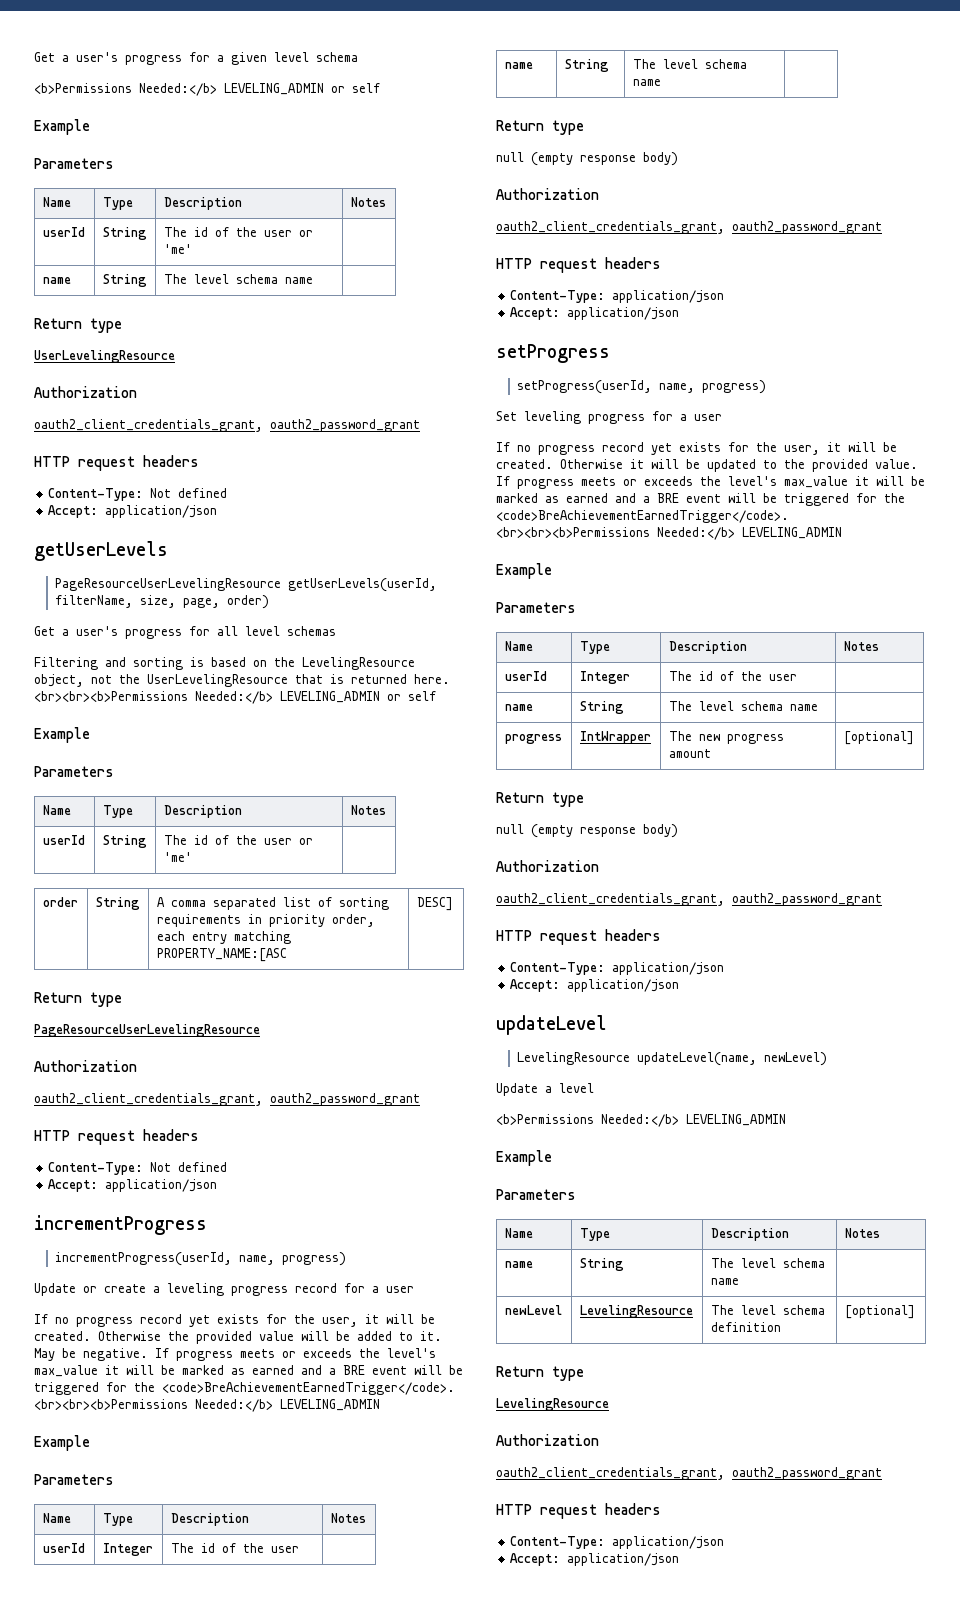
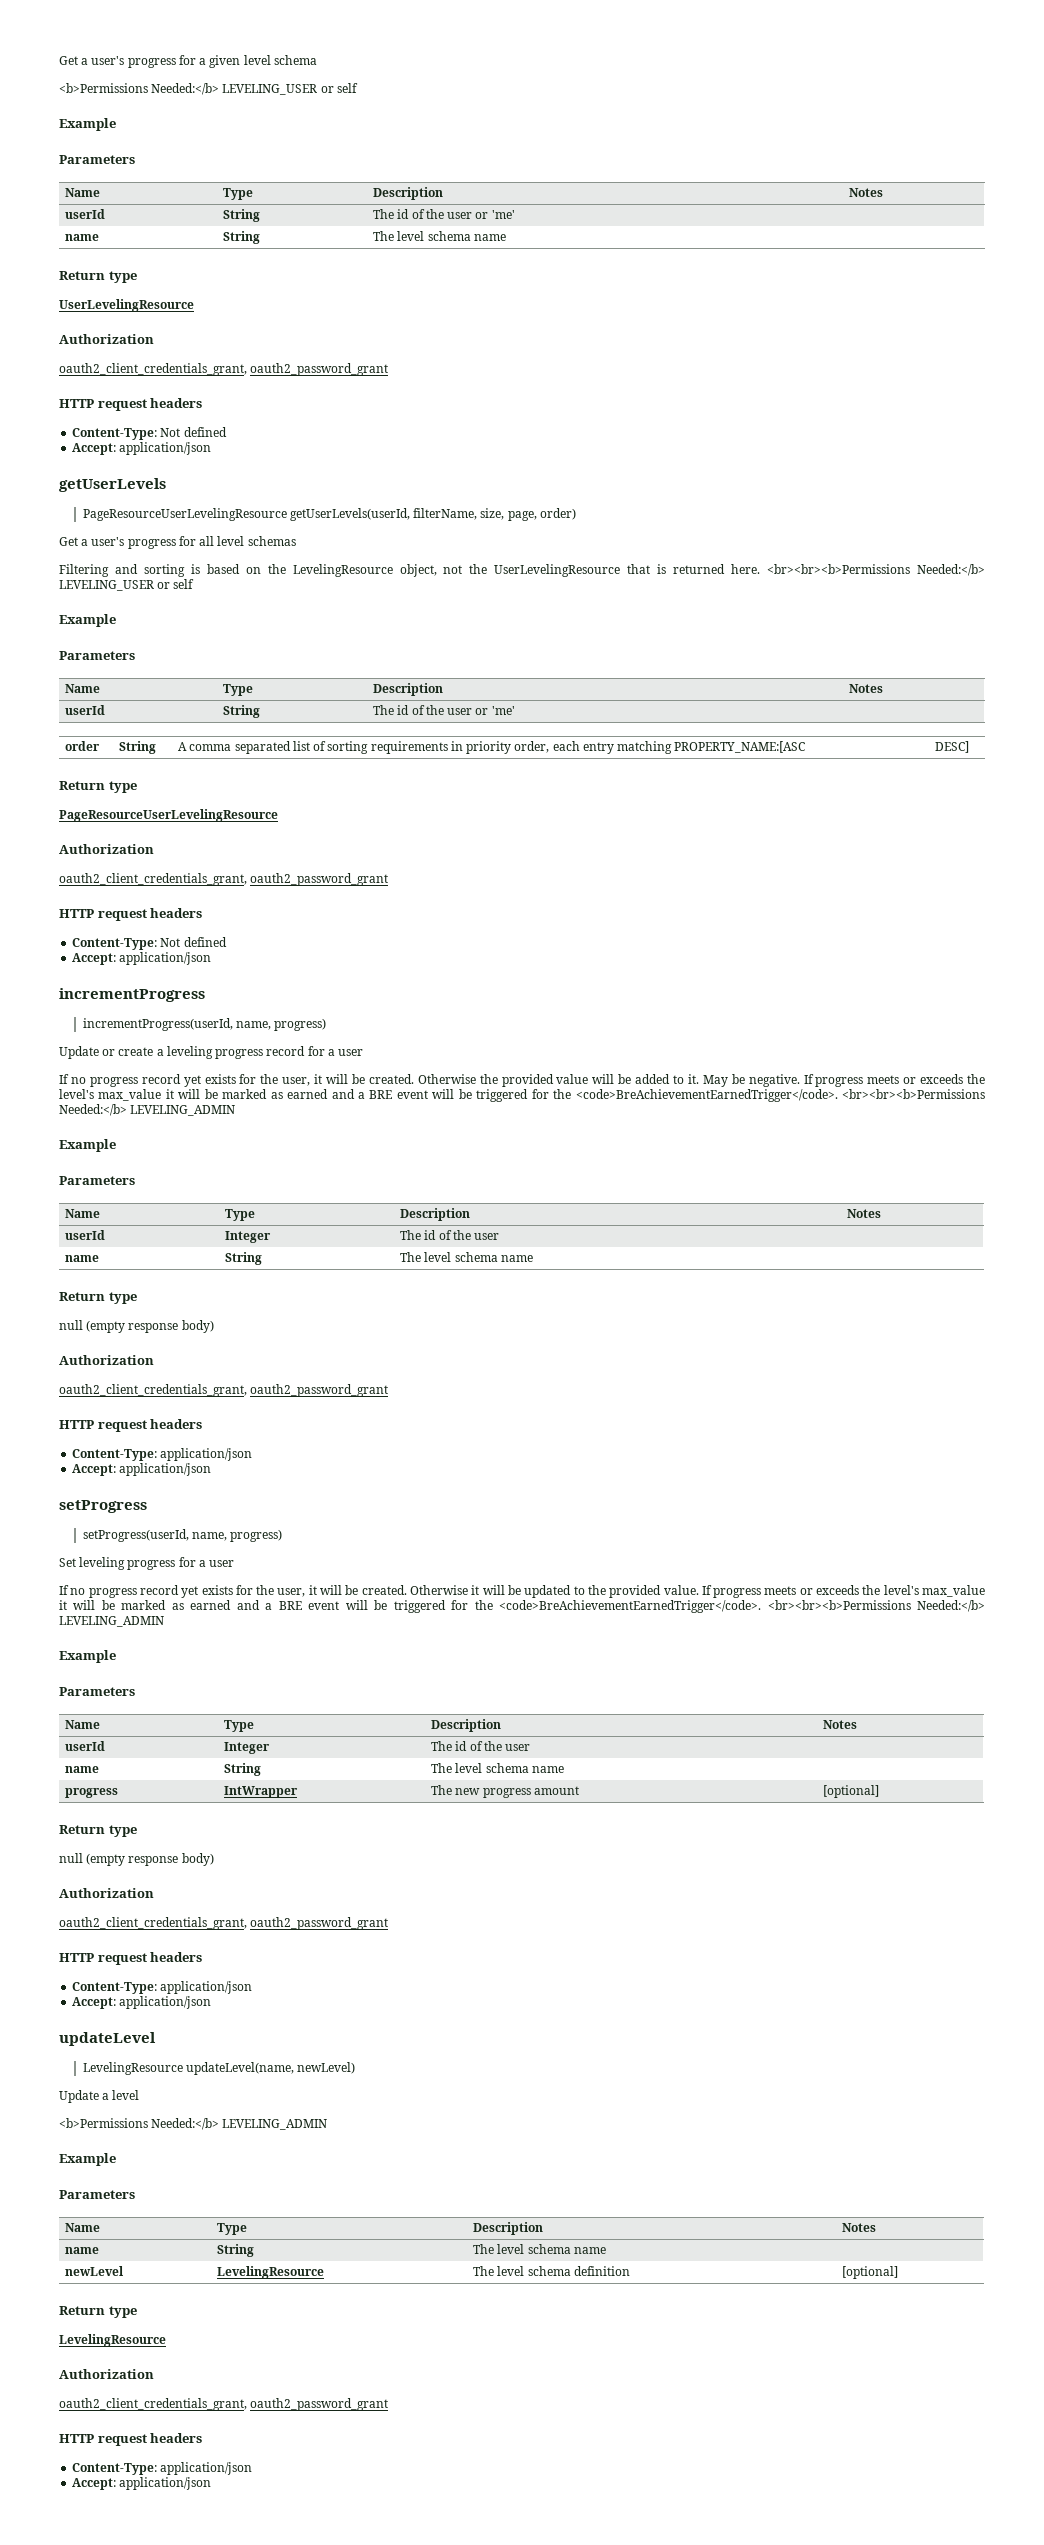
[224,83,324,95] LEVELING_ADMIN -> [222,84,318,95] LEVELING_USER
[280,691,380,703] LEVELING_ADMIN -> [59,580,154,591] LEVELING_USER

